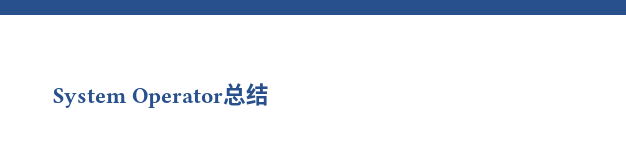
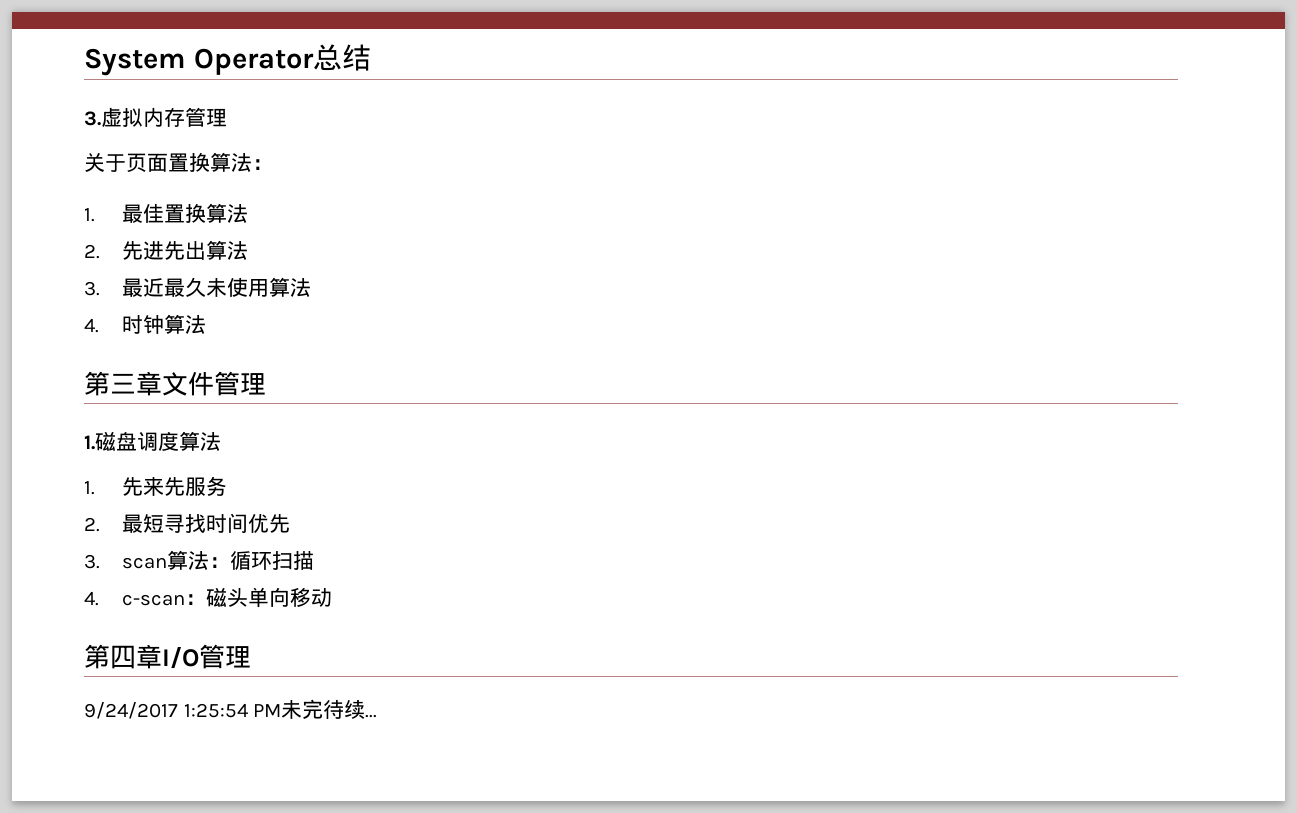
(270, 94) none -> [84,107,227,127] [84,152,273,172] [84,203,248,223] [84,240,248,260] [84,277,311,297] [84,314,206,334] [84,371,266,396] [84,431,221,451] [84,476,227,496] [84,513,290,533] [84,550,314,570] [84,587,332,608] [84,644,251,669] [84,699,378,719] // 3.虚拟内存管理 // 关于页面置换算法： // 1.最佳置换算法 // 2.先进先出算法 // 3.最近最久未使用算法 // 4.时钟算法 // 第三章文件管理 // 1.磁盘调度算法 // 1.先来先服务 // 2.最短寻找时间优先 // 3. scan算法：循环扫描 // 4. c-scan：磁头单向移动 // 第四章I/O管理 // 9/24/2017 1:25:54 PM未完待续...

